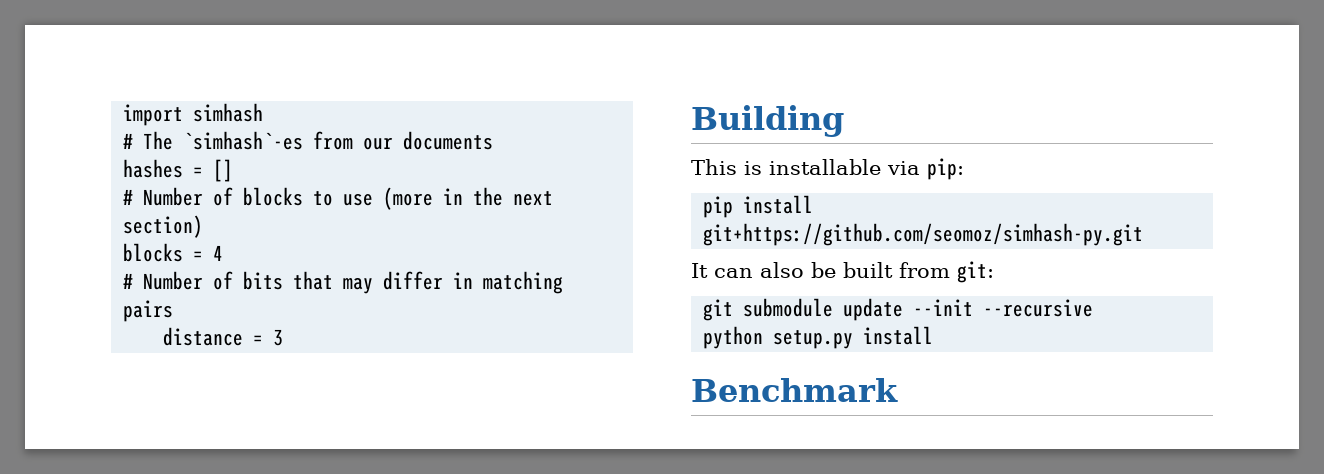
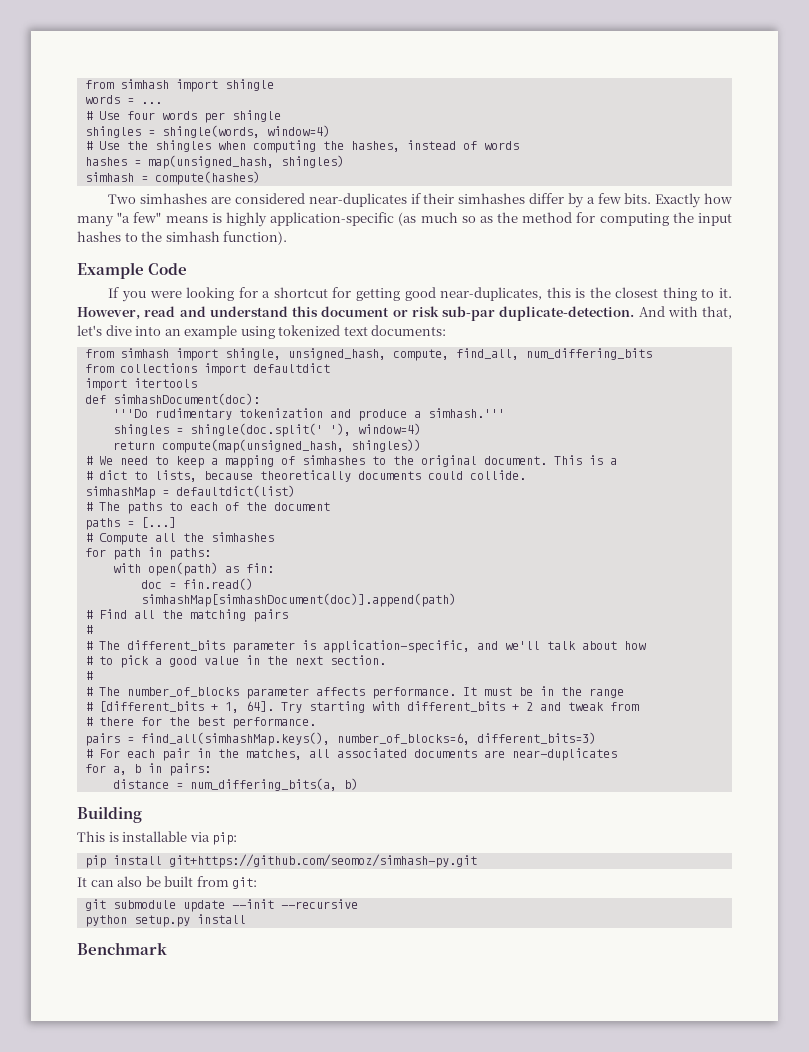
[123,103,264,126] [123,131,494,150] [123,159,234,182] [123,187,554,210] [123,215,204,238] [123,243,224,262] [123,271,564,294] [123,300,174,322] import simhash // # The `simhash`-es from our documents // hashes = [] // # Number of blocks to use (more in the next section) // blocks = 4 // # Number of bits that may differ in matching pairs -> [84,79,274,92] [84,95,162,104] [84,110,281,123] [84,125,330,138] [84,140,519,153] [84,155,344,169] [84,171,260,185] [108,193,732,208] [77,212,732,227] [77,231,288,245] [77,262,188,279] [108,287,732,302] [77,306,732,321] [77,325,447,339] [84,348,652,361] [84,363,330,376] [84,378,197,391] [84,393,260,405] [112,408,505,421] [112,423,421,437] [112,439,421,453] [84,455,617,468] [84,470,526,482] [84,485,295,499] [84,502,330,514] [84,517,176,530] [84,532,274,545] [84,547,211,560] [112,562,274,576] [140,578,253,590] [140,593,456,607] [84,609,288,622] [84,625,93,634] [84,640,646,653] [84,655,386,668] [84,671,93,680] [84,686,624,699] [84,701,639,713] [84,717,316,729] [84,732,596,746] [84,748,617,761] [84,763,211,776] from simhash import shingle // words = ... // # Use four words per shingle // shingles = shingle(words, window=4) // # Use the shingles when computing the hashes, instead of words // hashes = map(unsigned_hash, shingles) // simhash = compute(hashes) // Two simhashes are considered near-duplicates if their simhashes differ by a few bits. Exactly how many "a few" means is highly application-specific (as much so as the method for computing the input hashes to the simhash function). // Example Code // If you were looking for a shortcut for getting good near-duplicates, this is the closest thing to it. However, read and understand this document or risk sub-par duplicate-detection. And with that, let's dive into an example using tokenized text documents: // from simhash import shingle, unsigned_hash, compute, find_all, num_differing_bits // from collections import defaultdict // import itertools // def simhashDocument(doc): // '''Do rudimentary tokenization and produce a simhash.''' // shingles = shingle(doc.split(' '), window=4) // return compute(map(unsigned_hash, shingles)) // # We need to keep a mapping of simhashes to the original document. This is a // # dict to lists, because theoretically documents could collide. // simhashMap = defaultdict(list) // # The paths to each of the document // paths = [...] // # Compute all the simhashes // for path in paths: // with open(path) as fin: // doc = fin.read() // simhashMap[simhashDocument(doc)].append(path) // # Find all the matching pairs // # // # The different_bits parameter is application-specific, and we'll talk about how // # to pick a good value in the next section. // # // # The number_of_blocks parameter affects performance. It must be in the range // # [different_bits + 1, 64]. Try starting with different_bits + 2 and tweak from // # there for the best performance. // pairs = find_all(simhashMap.keys(), number_of_blocks=6, different_bits=3) // # For each pair in the matches, all associated documents are near-duplicates // for a, b in pairs:
[273,329,284,346] 3 -> [189,778,358,791] num_differing_bits(a, b)

